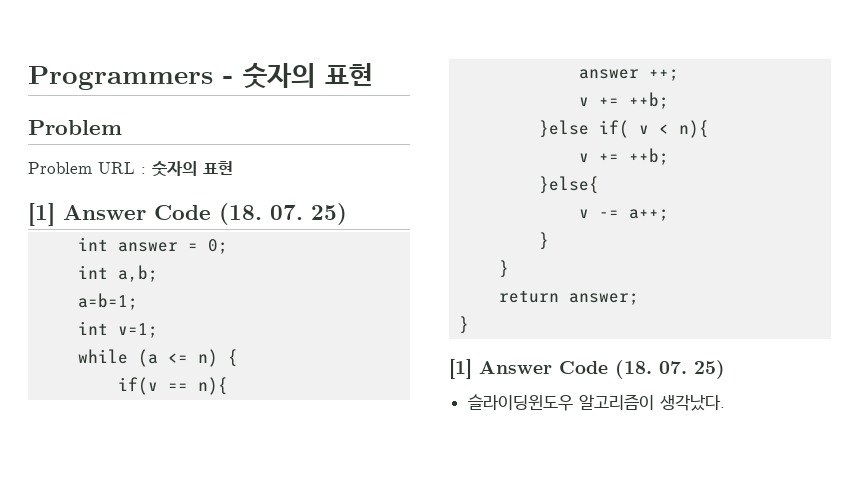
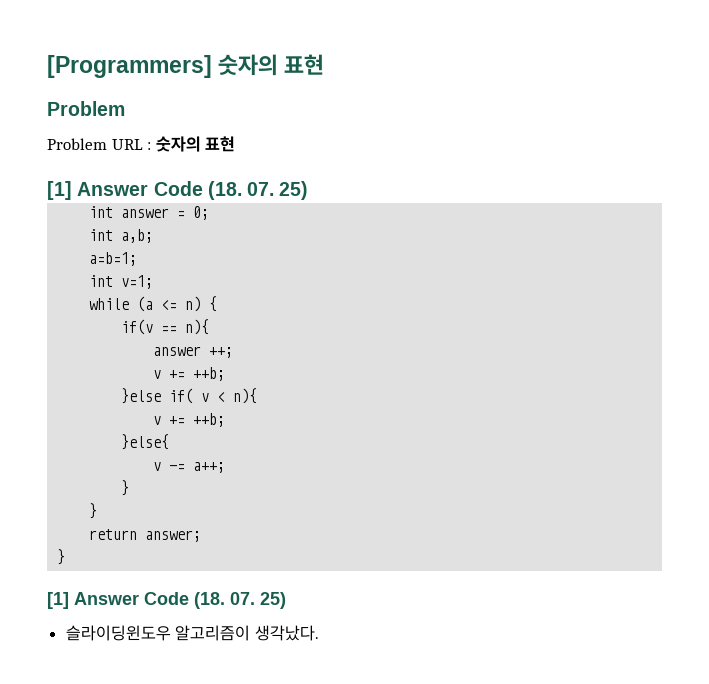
[28,66,233,90] Programmers - -> [47,55,212,78] [Programmers]

